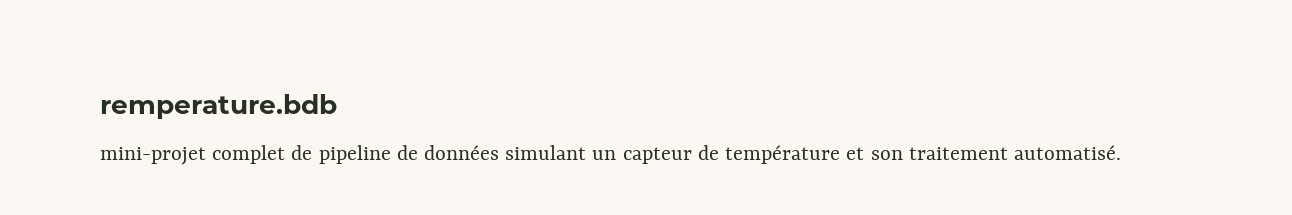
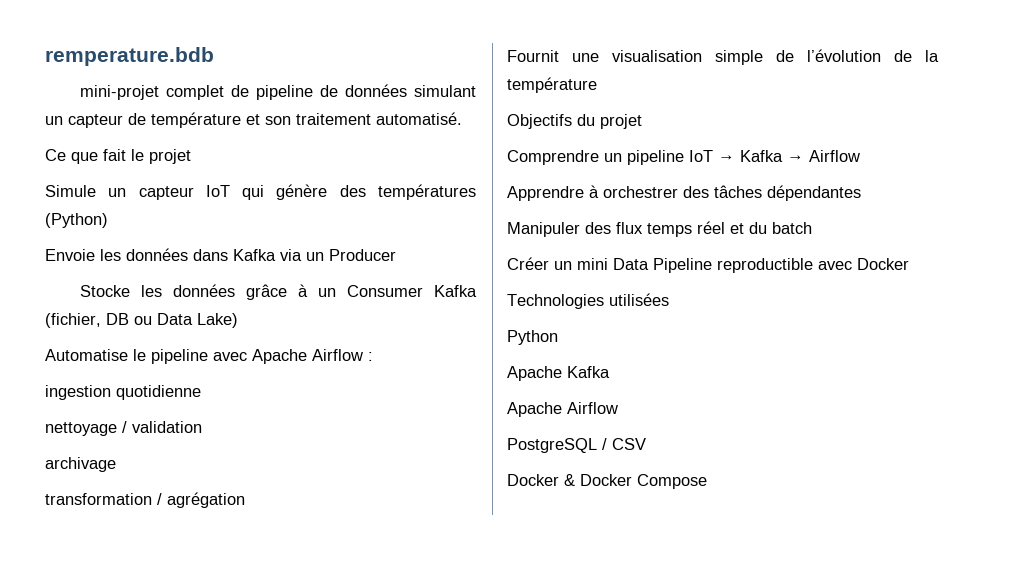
(1121, 152) none -> [45,149,191,164] [45,184,476,200] [45,213,108,228] [45,248,396,261] [80,284,478,300] [45,313,238,328] [45,349,373,364] [45,385,201,400] [45,421,202,436] [45,457,116,472] [45,492,245,508] [507,49,939,65] [507,77,597,93] [507,114,642,129] [507,150,860,165] [507,185,861,201] [507,221,812,237] [507,257,909,273] [507,293,669,309] [507,330,558,345] [507,366,610,381] [507,402,618,417] [507,438,646,453] [507,474,707,489] // Ce que fait le projet // Simule un capteur IoT qui génère des températures (Python) // Envoie les données dans Kafka via un Producer // Stocke les données grâce à un Consumer Kafka (fichier, DB ou Data Lake) // Automatise le pipeline avec Apache Airflow : // ingestion quotidienne // nettoyage / validation // archivage // transformation / agrégation // Fournit une visualisation simple de l’évolution de la température // Objectifs du projet // Comprendre un pipeline IoT → Kafka → Airflow // Apprendre à orchestrer des tâches dépendantes // Manipuler des flux temps réel et du batch // Créer un mini Data Pipeline reproductible avec Docker // Technologies utilisées // Python // Apache Kafka // Apache Airflow // PostgreSQL / CSV // Docker & Docker Compose

